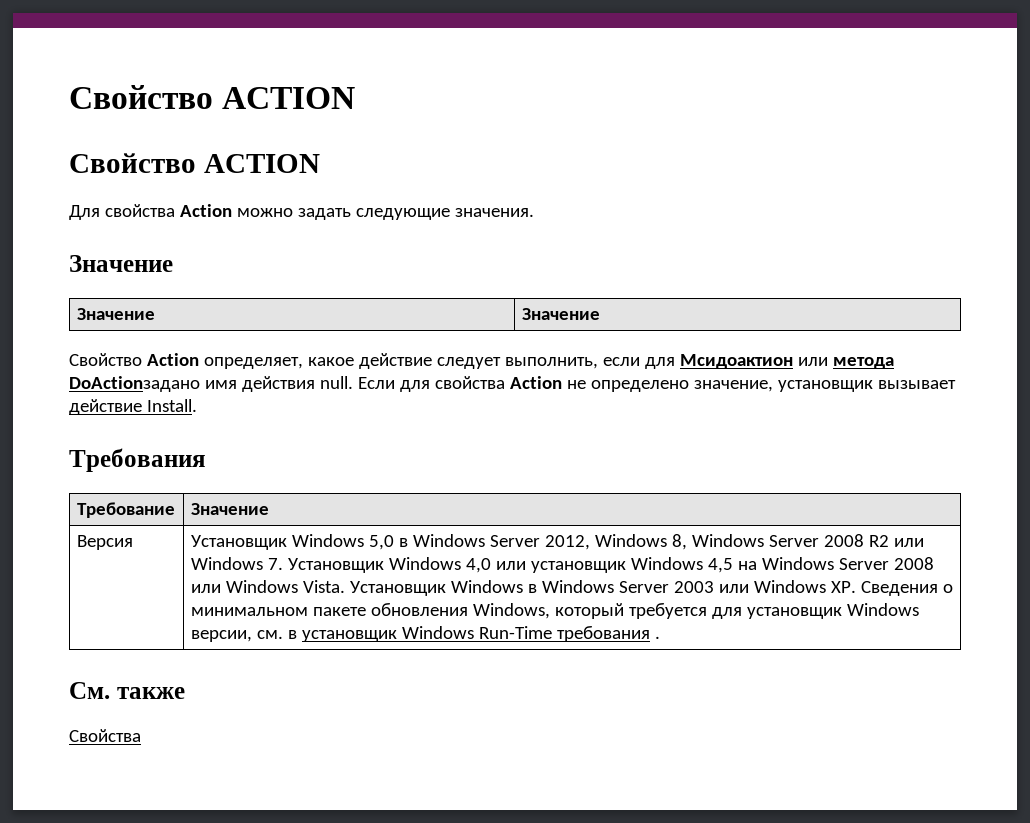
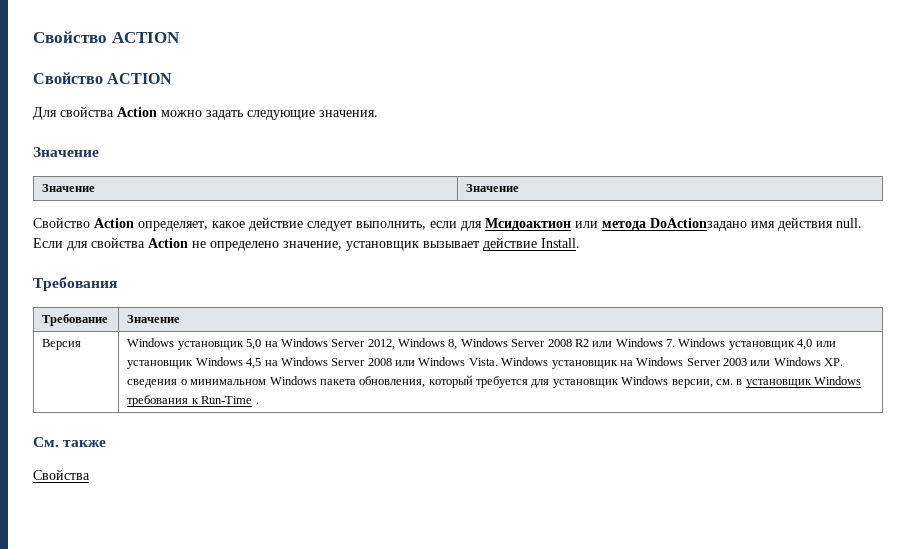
[190,534,408,550] Установщик Windows 5,0 в -> [127,338,278,350] Windows установщик 5,0 на
[287,557,461,573] Установщик Windows -> [678,338,795,350] Windows установщик
[349,580,537,596] Установщик Windows в -> [501,357,633,369] Windows установщик на
[860,581,938,596] Сведения -> [127,379,178,388] сведения
[312,603,550,619] пакете обновления Windows, -> [269,376,426,388] Windows пакета обновления,
[478,626,650,642] Run-Time требования -> [127,395,253,407] требования к Run-Time

